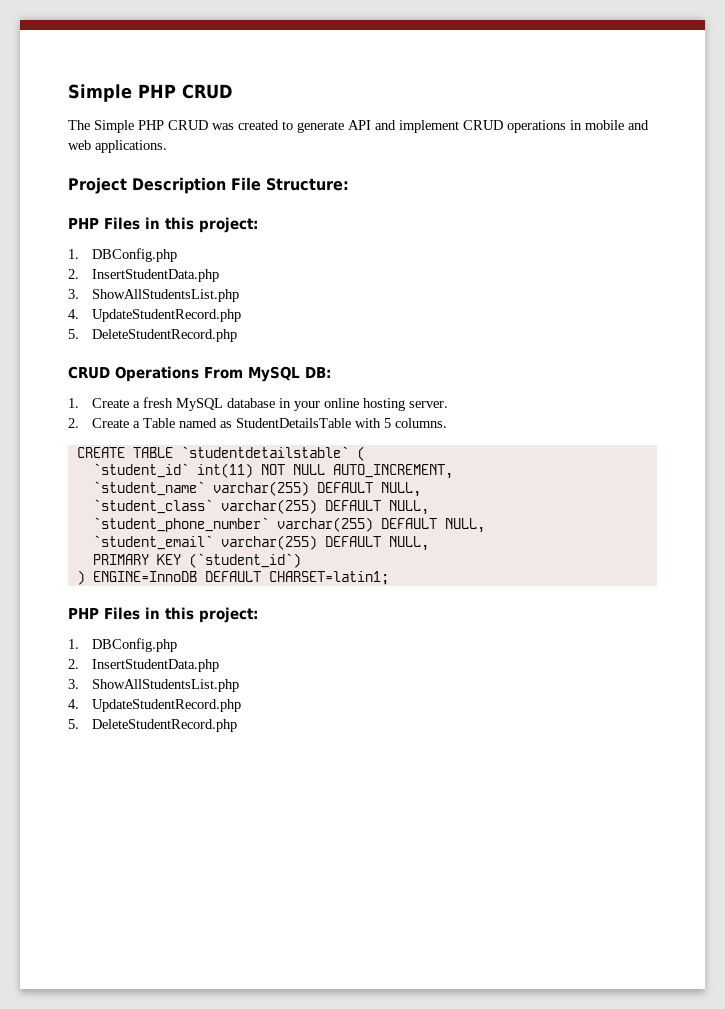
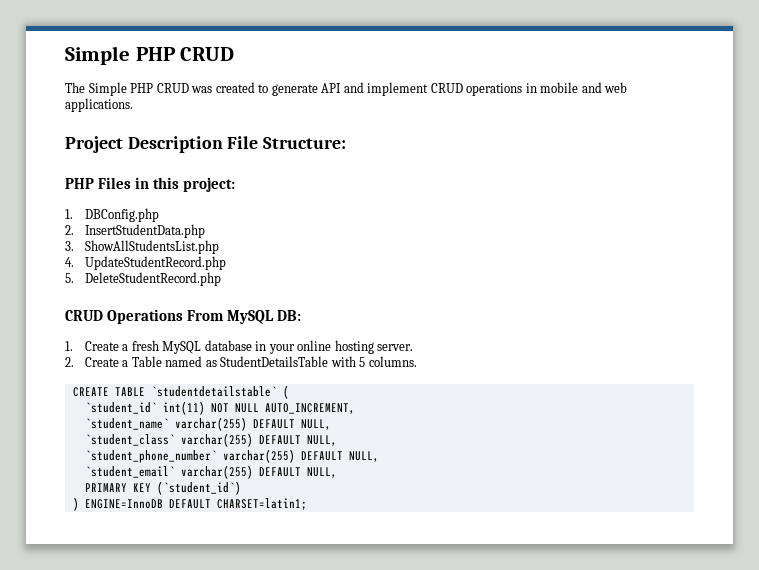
[68,607,258,623] [68,638,178,652] [68,659,220,672] [68,679,240,692] [68,699,242,712] [68,719,238,732] // PHP Files in this project: // 1. DBConfig.php // 2. InsertStudentData.php // 3. ShowAllStudentsList.php // 4. UpdateStudentRecord.php // 5. DeleteStudentRecord.php -> (307, 504) none

